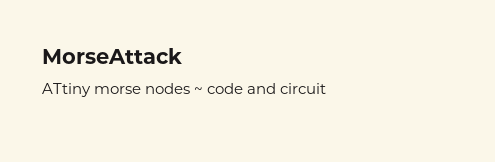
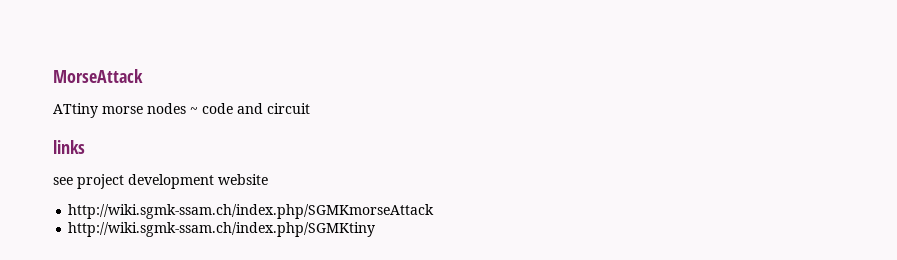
(327, 88) none -> [53,140,85,154] [53,174,268,189] [68,204,435,219] [68,222,376,237] // links // see project development website // http://wiki.sgmk-ssam.ch/index.php/SGMKmorseAttack // http://wiki.sgmk-ssam.ch/index.php/SGMKtiny

